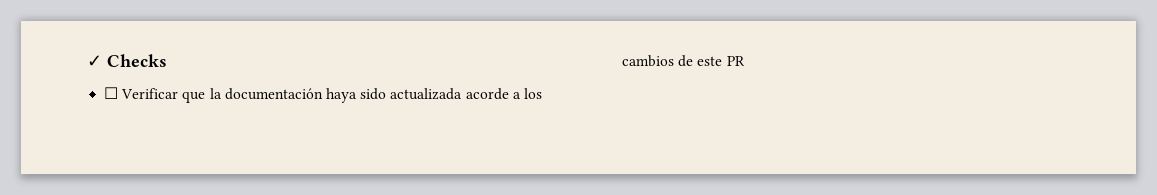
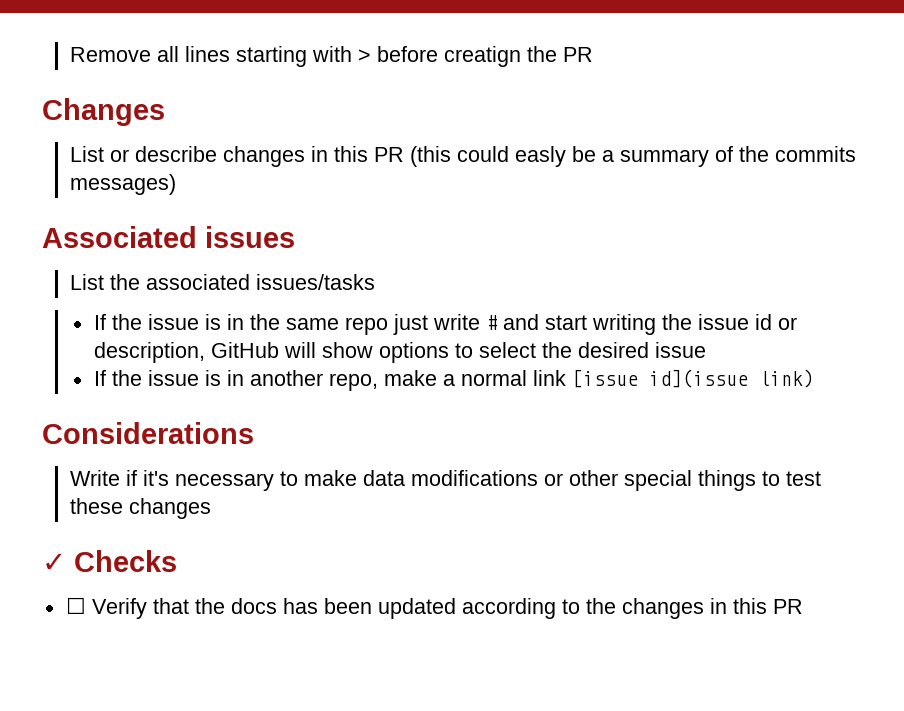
[87,54,167,67] [104,87,542,103] [622,55,723,67] ✓ Checks // ☐ Verificar que la documentación haya sido actualizada acorde a los cambios de este -> [69,46,593,67] [42,98,165,126] [69,146,856,167] [69,174,176,195] [42,226,295,248] [69,274,375,290] [93,314,797,335] [93,342,706,363] [93,369,814,391] [42,422,254,444] [69,470,821,491] [69,498,211,519] [42,550,177,572] [65,597,767,619] Remove all lines starting with > before creatign the PR // Changes // List or describe changes in this PR (this could easly be a summary of the commits messages) // Associated issues // List the associated issues/tasks // If the issue is in the same repo just write # and start writing the issue id or description, GitHub will show options to select the desired issue // If the issue is in another repo, make a normal link [issue id](issue link) // Considerations // Write if it's necessary to make data modifications or other special things to test these changes // ✓ Checks // ☐ Verify that the docs has been updated according to the changes in this

